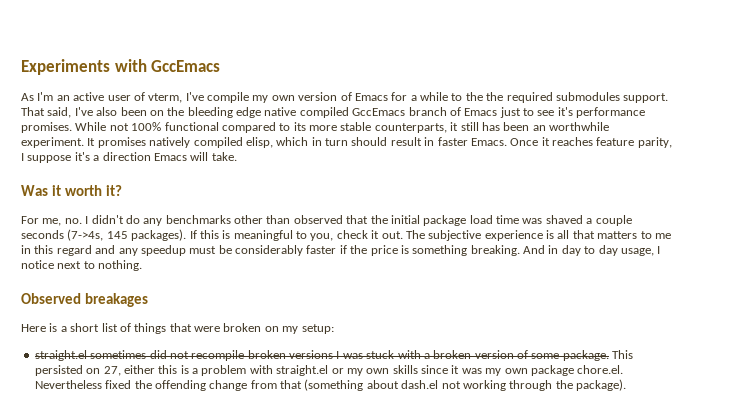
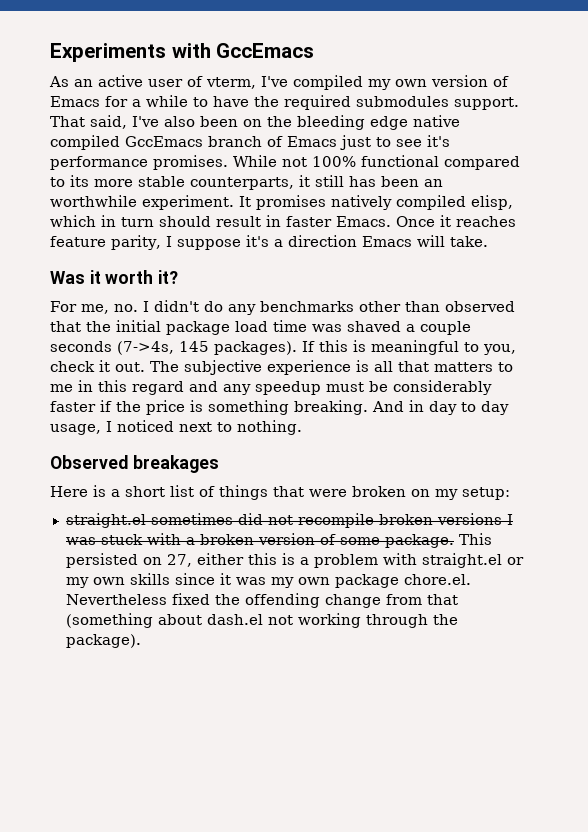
[37,92,54,101] I'm -> (69, 81) none
[207,92,249,103] compile -> [293,75,363,90] compiled
[465,92,483,101] the -> [213,96,249,107] have
[21,260,54,269] notice -> [117,420,174,432] noticed

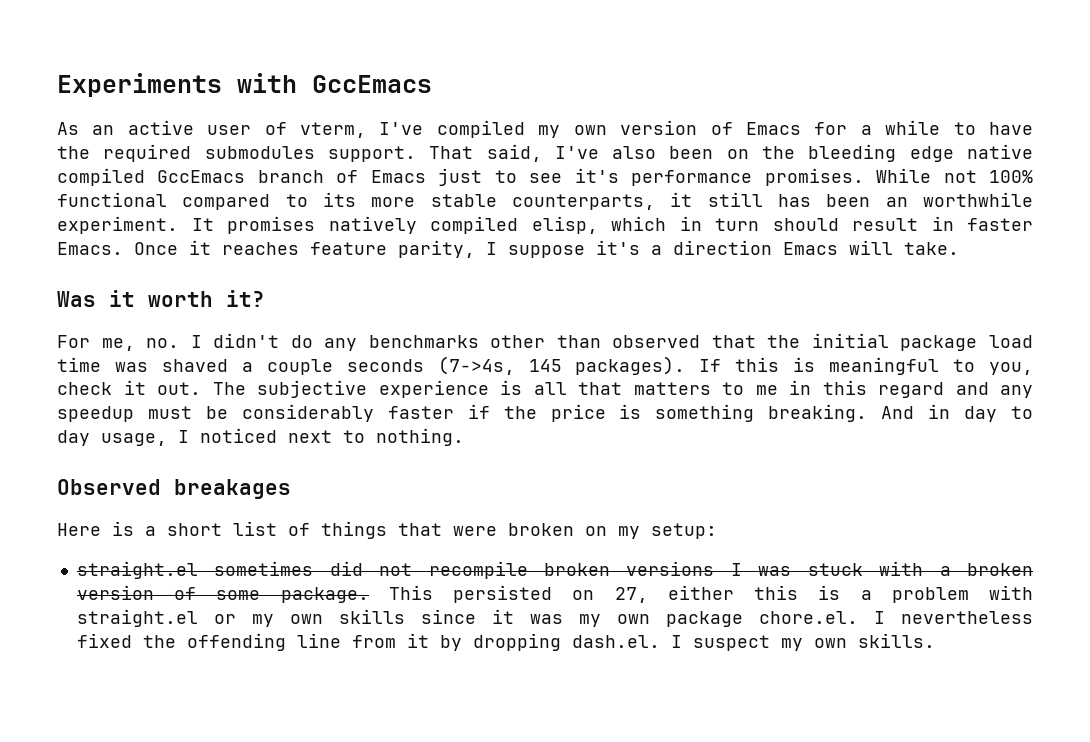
[65,594,167,605] Nevertheless -> [873,611,1033,624] I nevertheless
[324,594,458,608] [65,613,458,628] [65,634,141,648] change from that (something about dash.el not working through the package). -> [296,633,935,651] line from it by dropping dash.el. I suspect my own skills.

